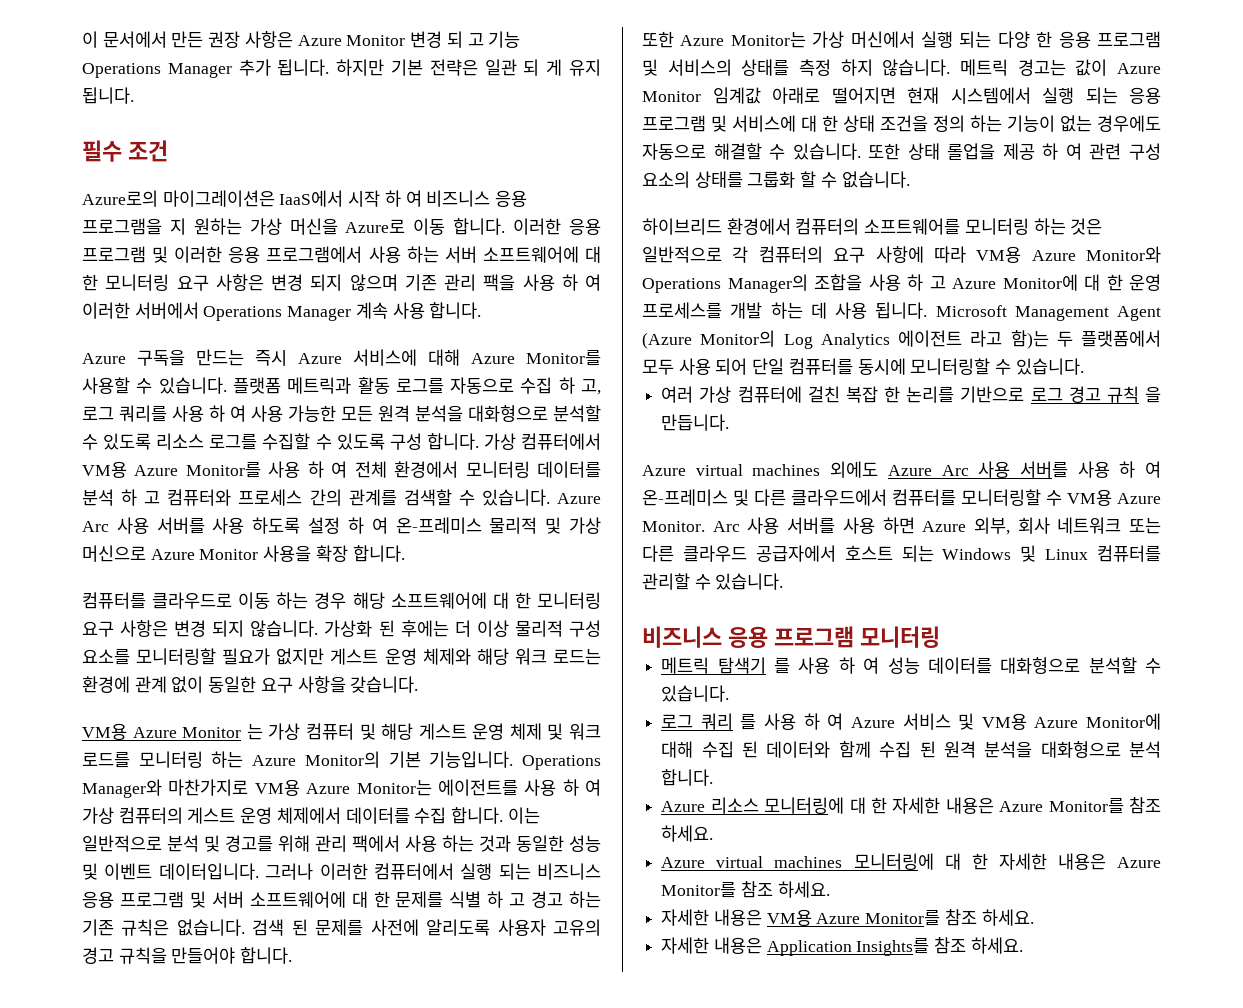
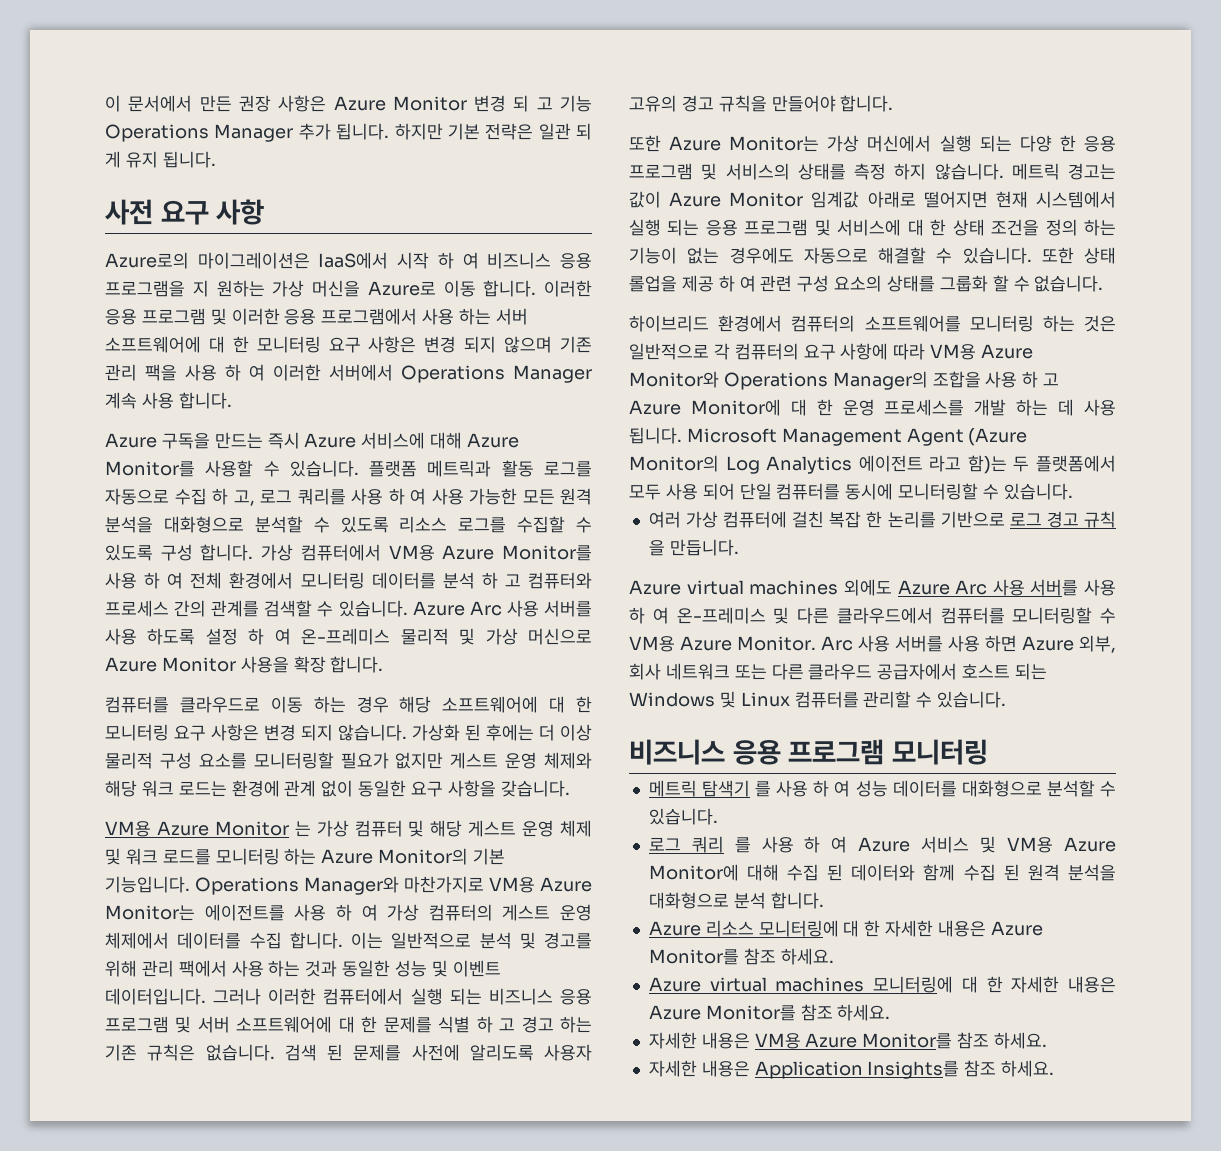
[82,140,168,162] 필수 조건 -> [105,199,265,225] 사전 요구 사항

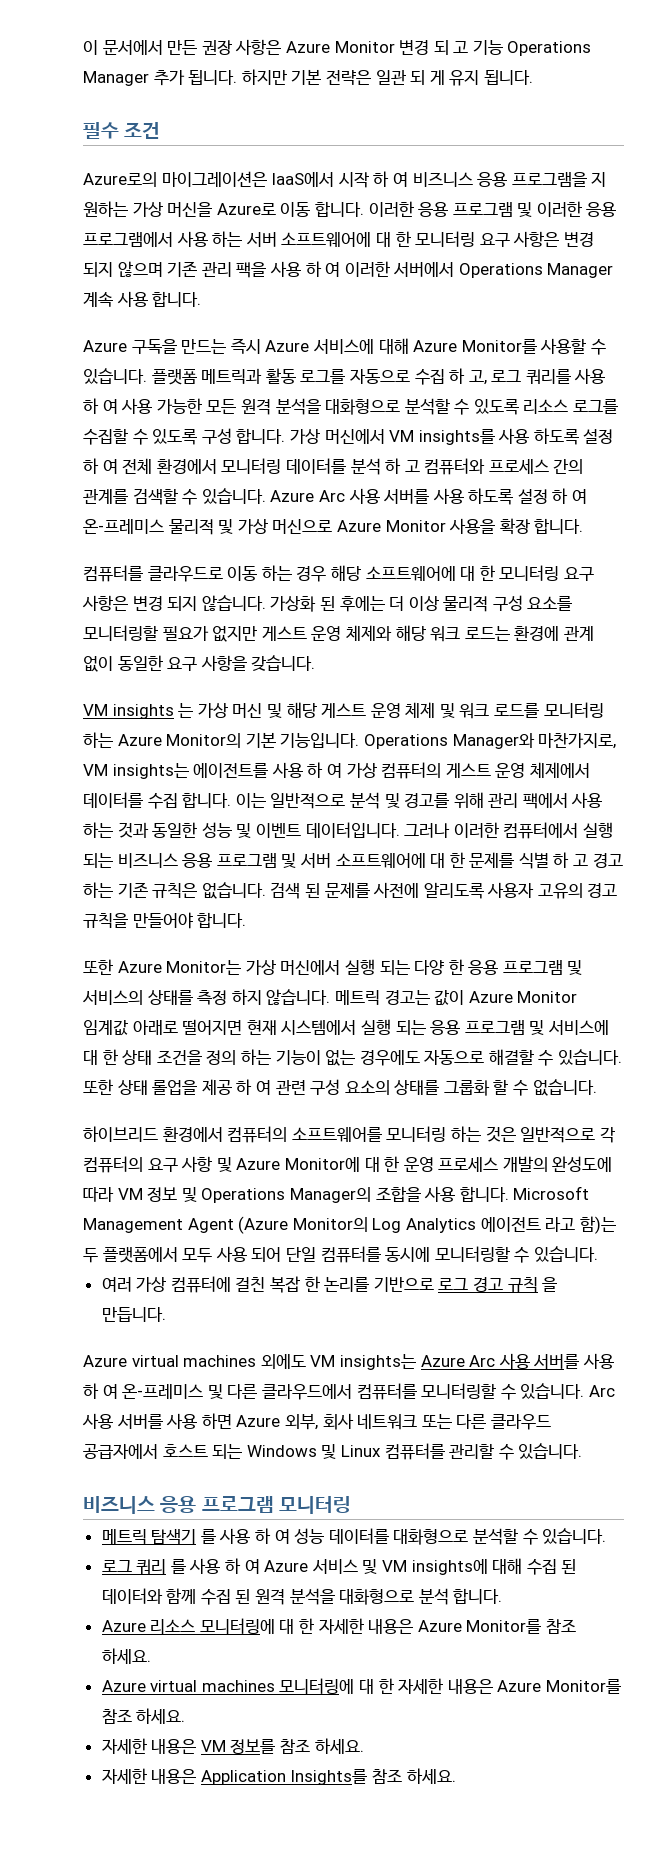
[105,199,265,225] 사전 요구 사항 -> [83,122,161,139] 필수 조건
[300,544,592,561] [105,572,137,589] 컴퓨터에서 VM용 Azure Monitor를 사용 -> [324,428,614,445] 머신에서 VM insights를 사용 하도록 설정
[105,821,289,837] VM용 Azure Monitor -> [83,704,174,719] VM insights
[354,820,403,837] 컴퓨터 -> [232,703,263,718] 머신
[404,876,592,893] [105,905,195,921] 마찬가지로 VM용 Azure Monitor는 -> [538,733,617,749] [83,763,189,779] 마찬가지로, VM insights는
[840,343,1034,360] [629,371,1060,390] 사항에 따라 VM용 Azure Monitor와 Operations Manager의 조합을 사용 하 고 -> [181,1156,232,1172] 사항 및
[884,399,1116,416] [629,427,682,444] 프로세스를 개발 하는 데 사용 됩니다. -> [438,1156,613,1172] [83,1186,509,1203] 프로세스 개발의 완성도에 따라 VM 정보 및 Operations Manager의 조합을 사용 합니다.
(892, 587) none -> [310,1354,416,1370] VM insights는
[629,636,816,652] VM용 Azure Monitor. -> [520,1383,585,1399] 있습니다.
[1007,837,1116,853] [648,864,739,881] VM용 Azure Monitor에 -> [382,1559,488,1575] VM insights에
[754,1033,953,1049] VM용 Azure Monitor를 -> [200,1739,276,1754] VM 정보를

